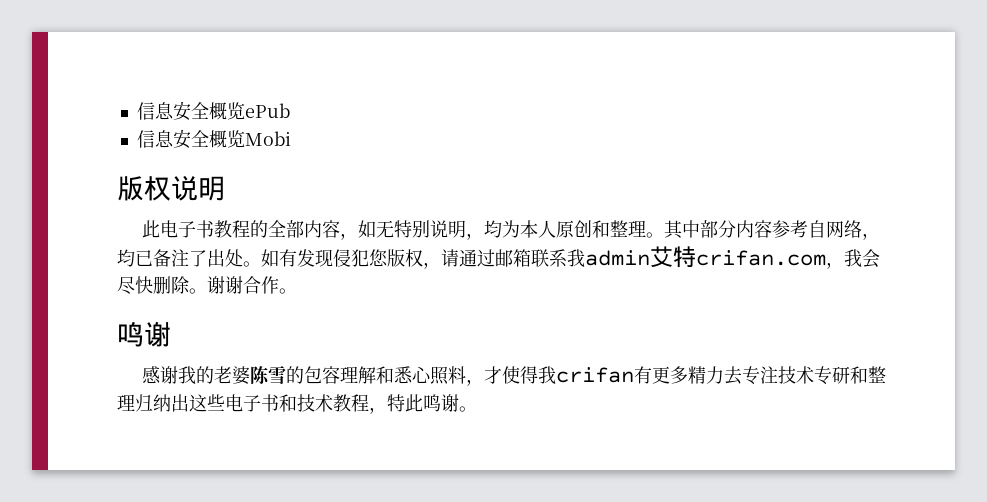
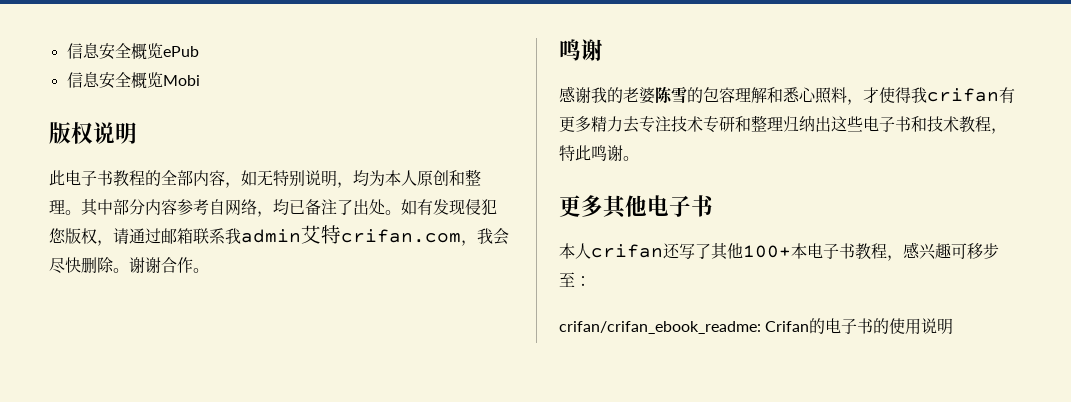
(477, 409) none -> [559,195,713,219] [559,242,999,261] [559,272,591,287] [559,318,954,335] // 更多其他电子书 // 本人crifan还写了其他100+本电子书教程，感兴趣可移步至： // crifan/crifan_ebook_readme: Crifan的电子书的使用说明

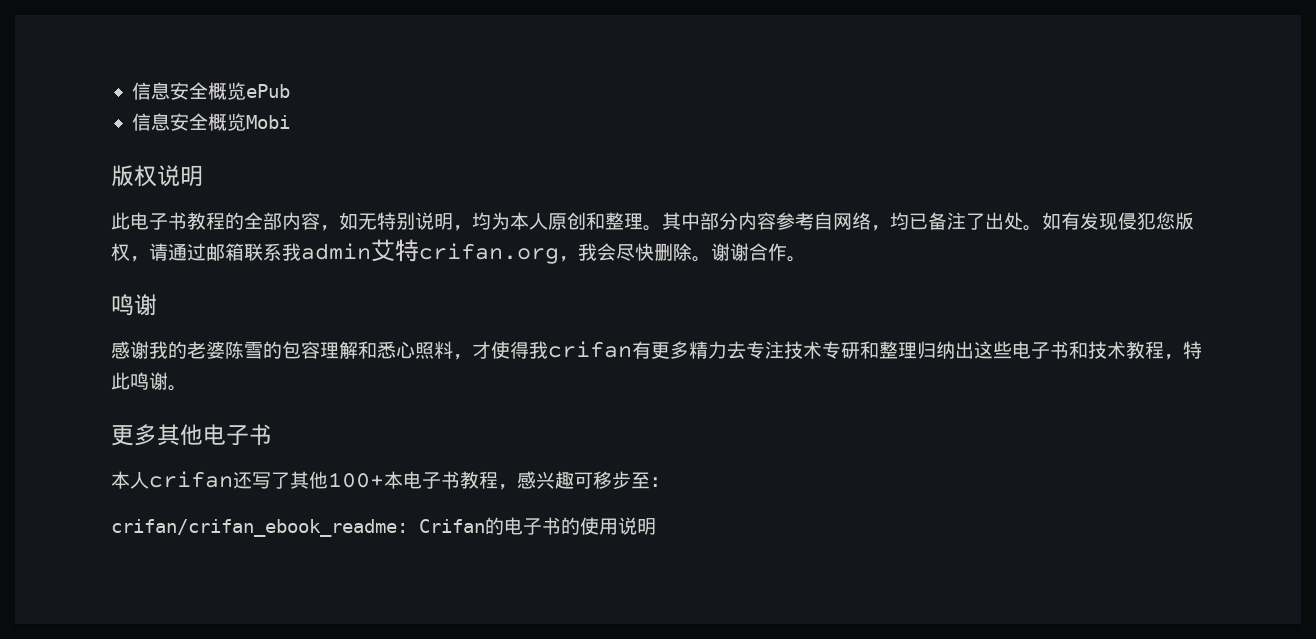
[341,229,461,243] crifan.com -> [419,243,559,264] crifan.org

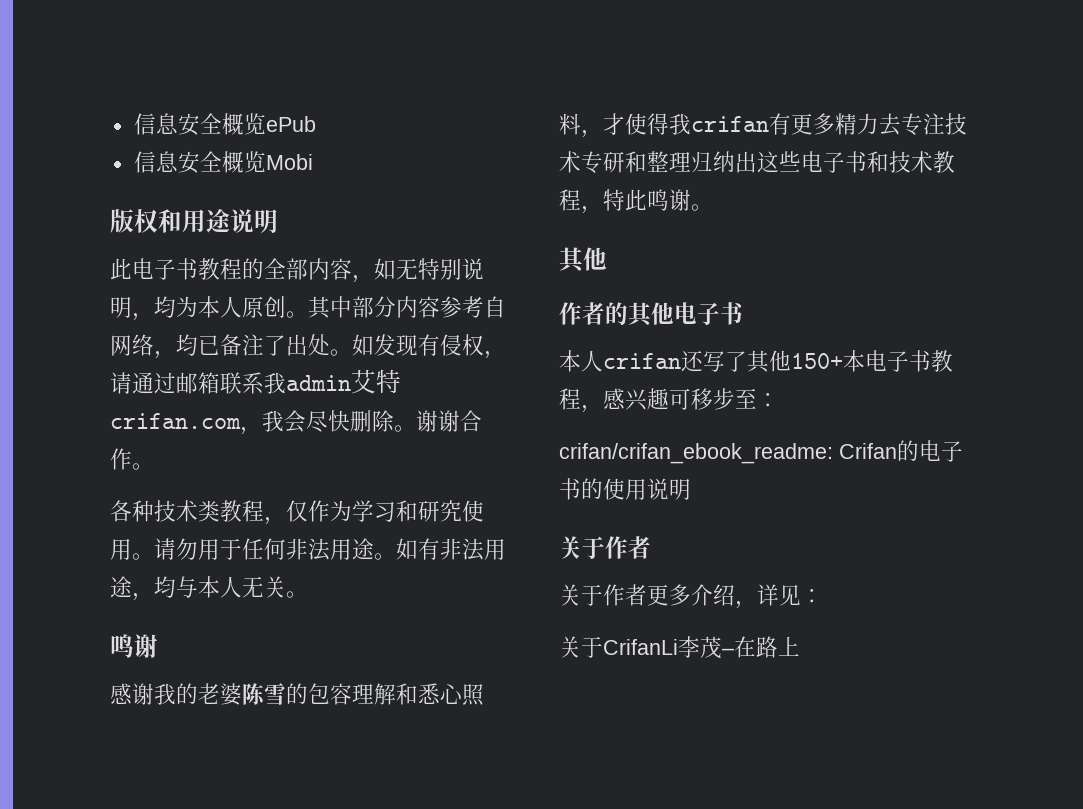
(157, 176) none -> [158,209,231,233] 和用途
[586,212,643,230] 和整理 -> (286, 307) none
[1061,212,1194,230] 有发现侵犯您版 -> [374,334,462,356] 发现有侵
[419,243,559,264] crifan.org -> [110,413,241,429] crifan.com
(806, 259) none -> [110,500,484,525] [110,538,506,561] [110,576,308,601] // 各种技术类教程，仅作为学习和研究使用。请勿用于任何非法用途。如有非法用途，均与本人无关。
[111,424,157,446] 更多 -> [559,247,607,273] [559,302,628,325] 其他 // 作者的
[328,472,384,488] 100+ -> [791,353,843,369] 150+
(656, 526) none -> [559,536,651,559] [559,584,823,609] [559,636,800,659] // 关于作者 // 关于作者更多介绍，详见： // 关于CrifanLi李茂–在路上

